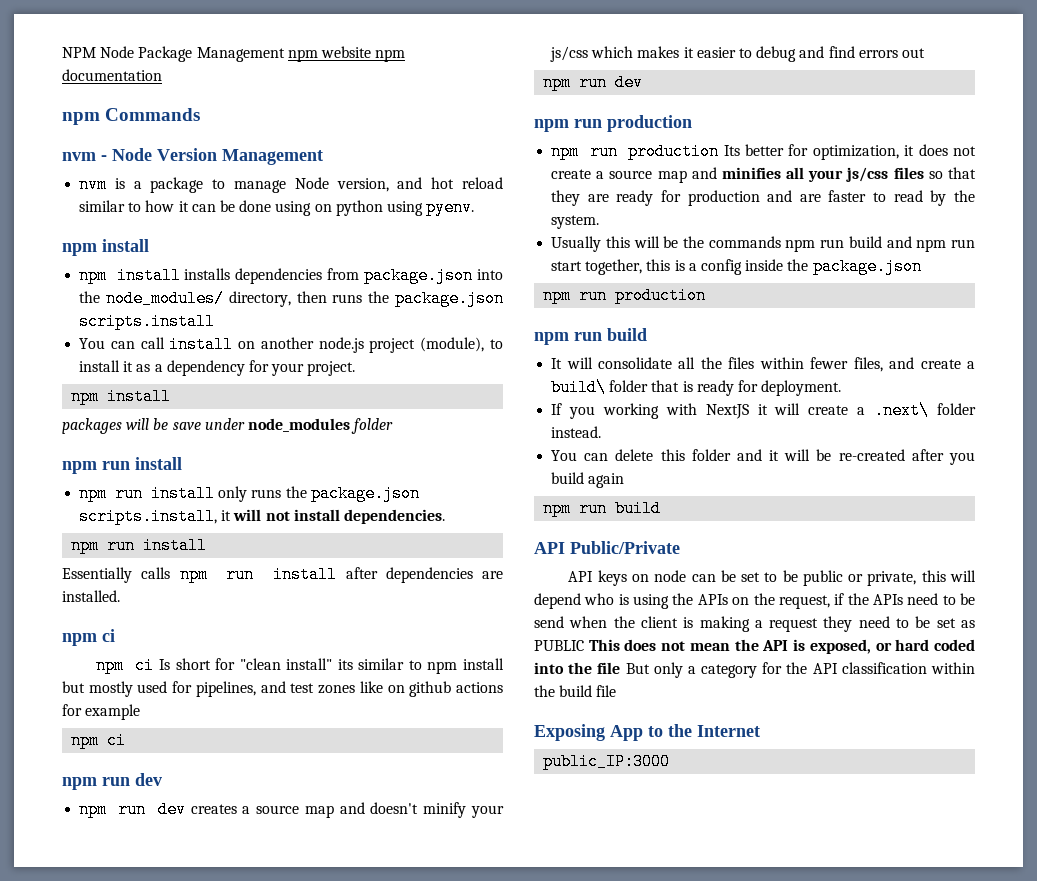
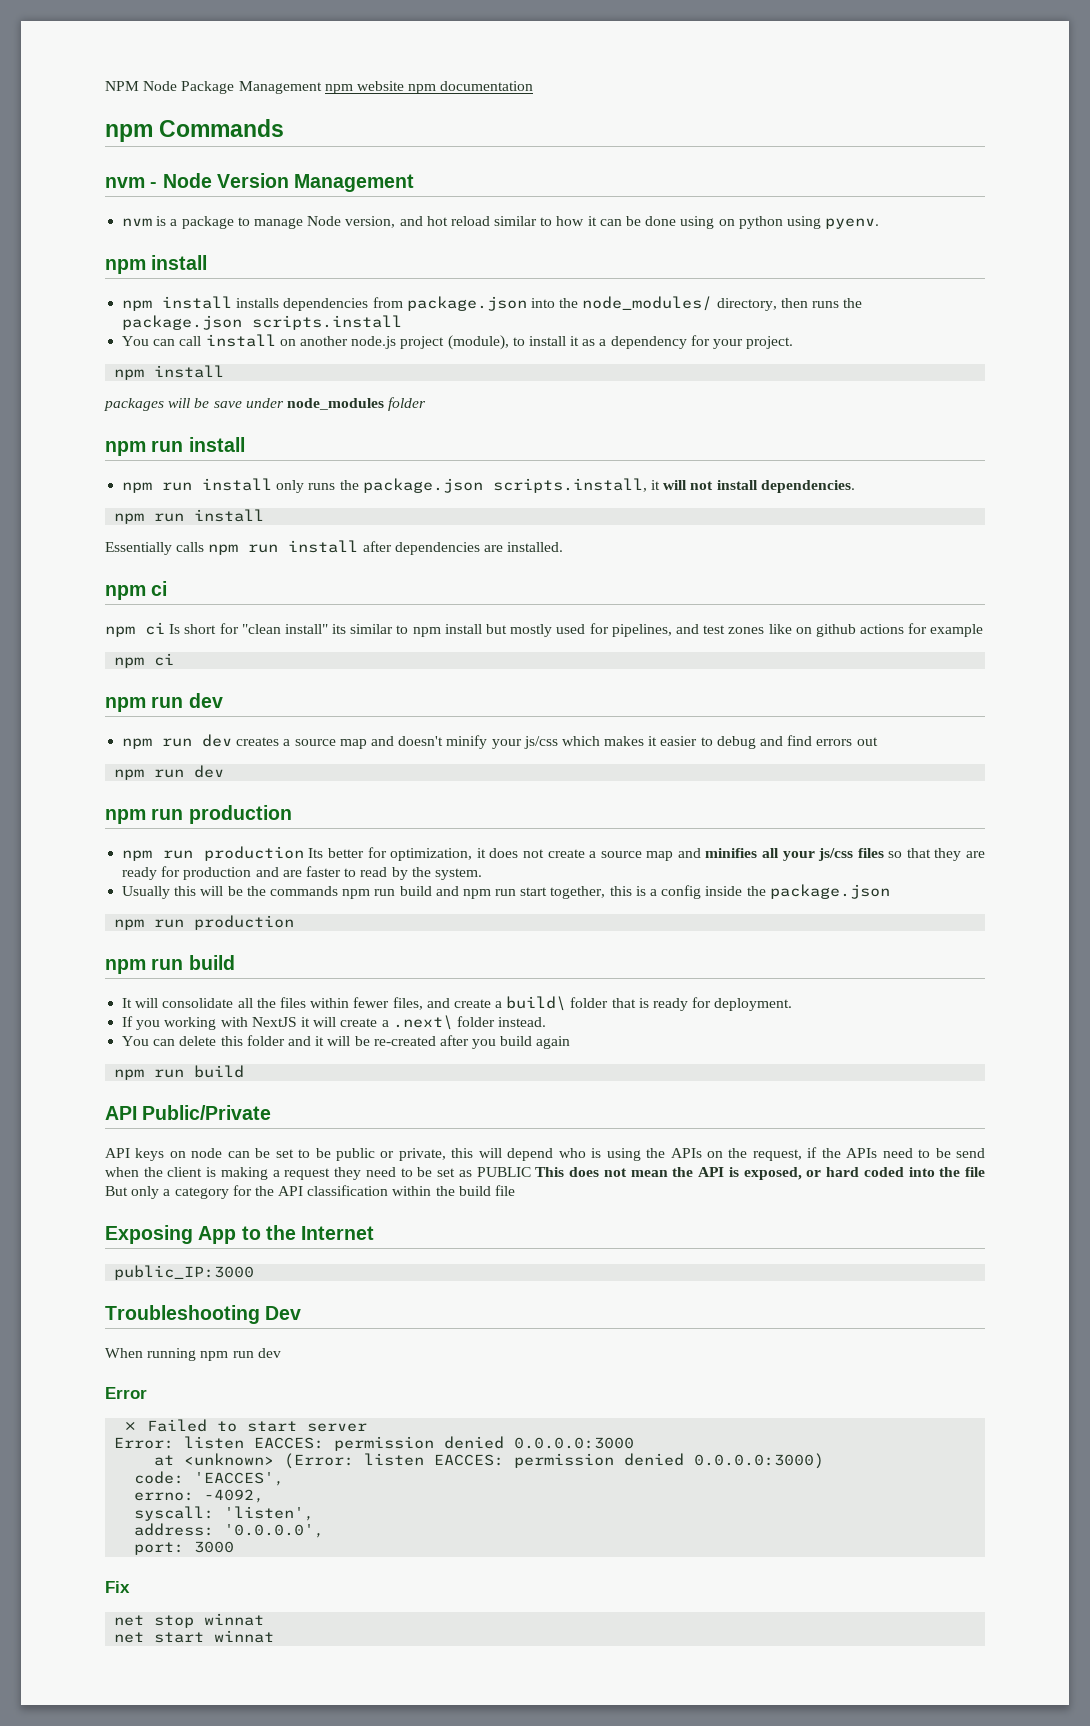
(671, 761) none -> [105,1305,302,1324] [105,1348,281,1361] [105,1387,147,1399] [124,1419,368,1432] [114,1436,635,1451] [154,1453,825,1469] [134,1471,285,1486] [134,1489,265,1503] [134,1506,315,1521] [134,1523,325,1538] [134,1541,235,1555] [105,1581,130,1593] [114,1613,265,1628] [114,1630,275,1643] // Troubleshooting Dev // When running npm run dev // Error // ⨯ Failed to start server // Error: listen EACCES: permission denied 0.0.0.0:3000 // at <unknown> (Error: listen EACCES: permission denied 0.0.0.0:3000) // code: 'EACCES', // errno: -4092, // syscall: 'listen', // address: '0.0.0.0', // port: 3000 // Fix // net stop winnat // net start winnat

